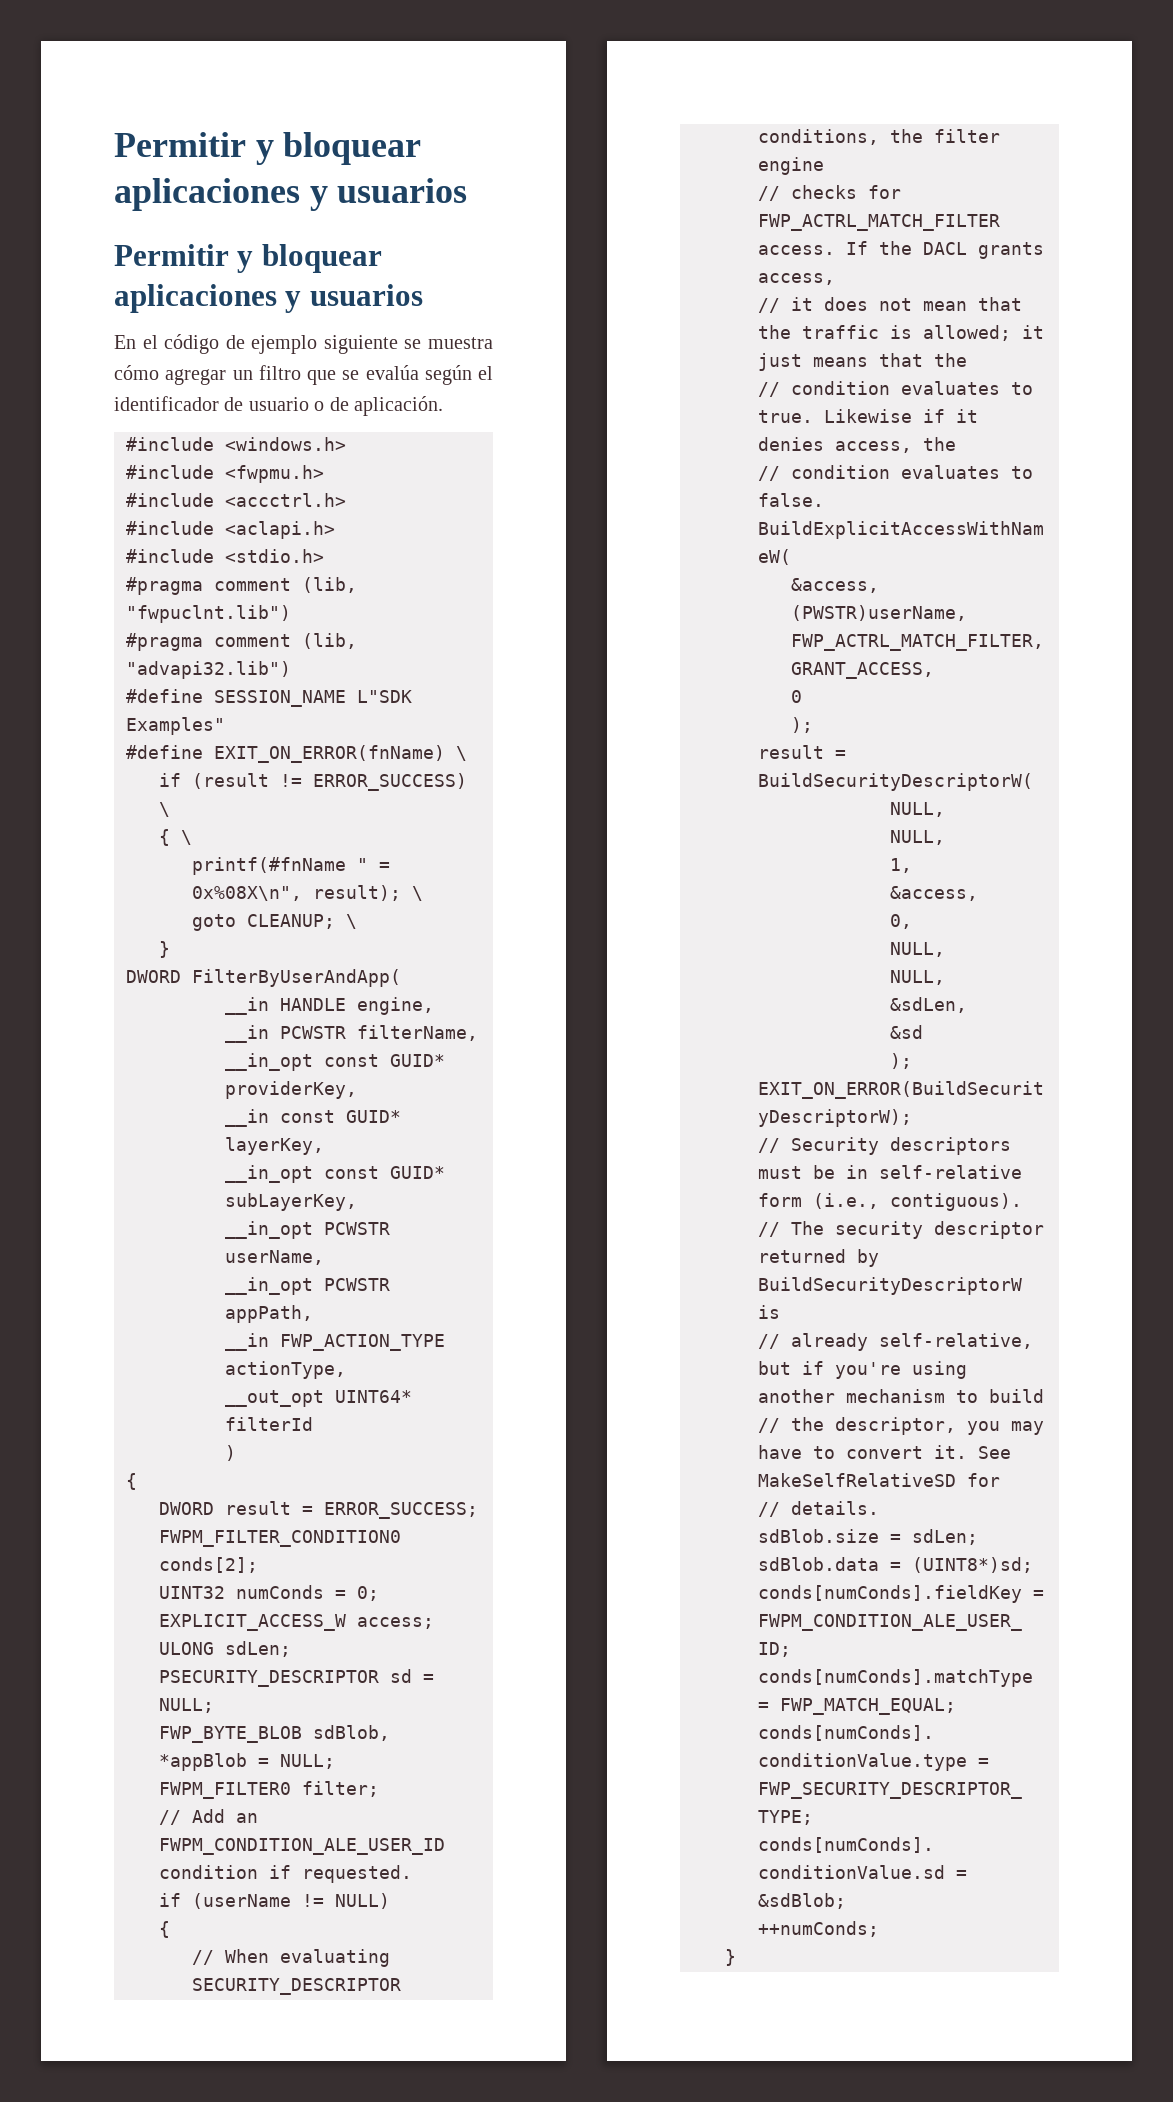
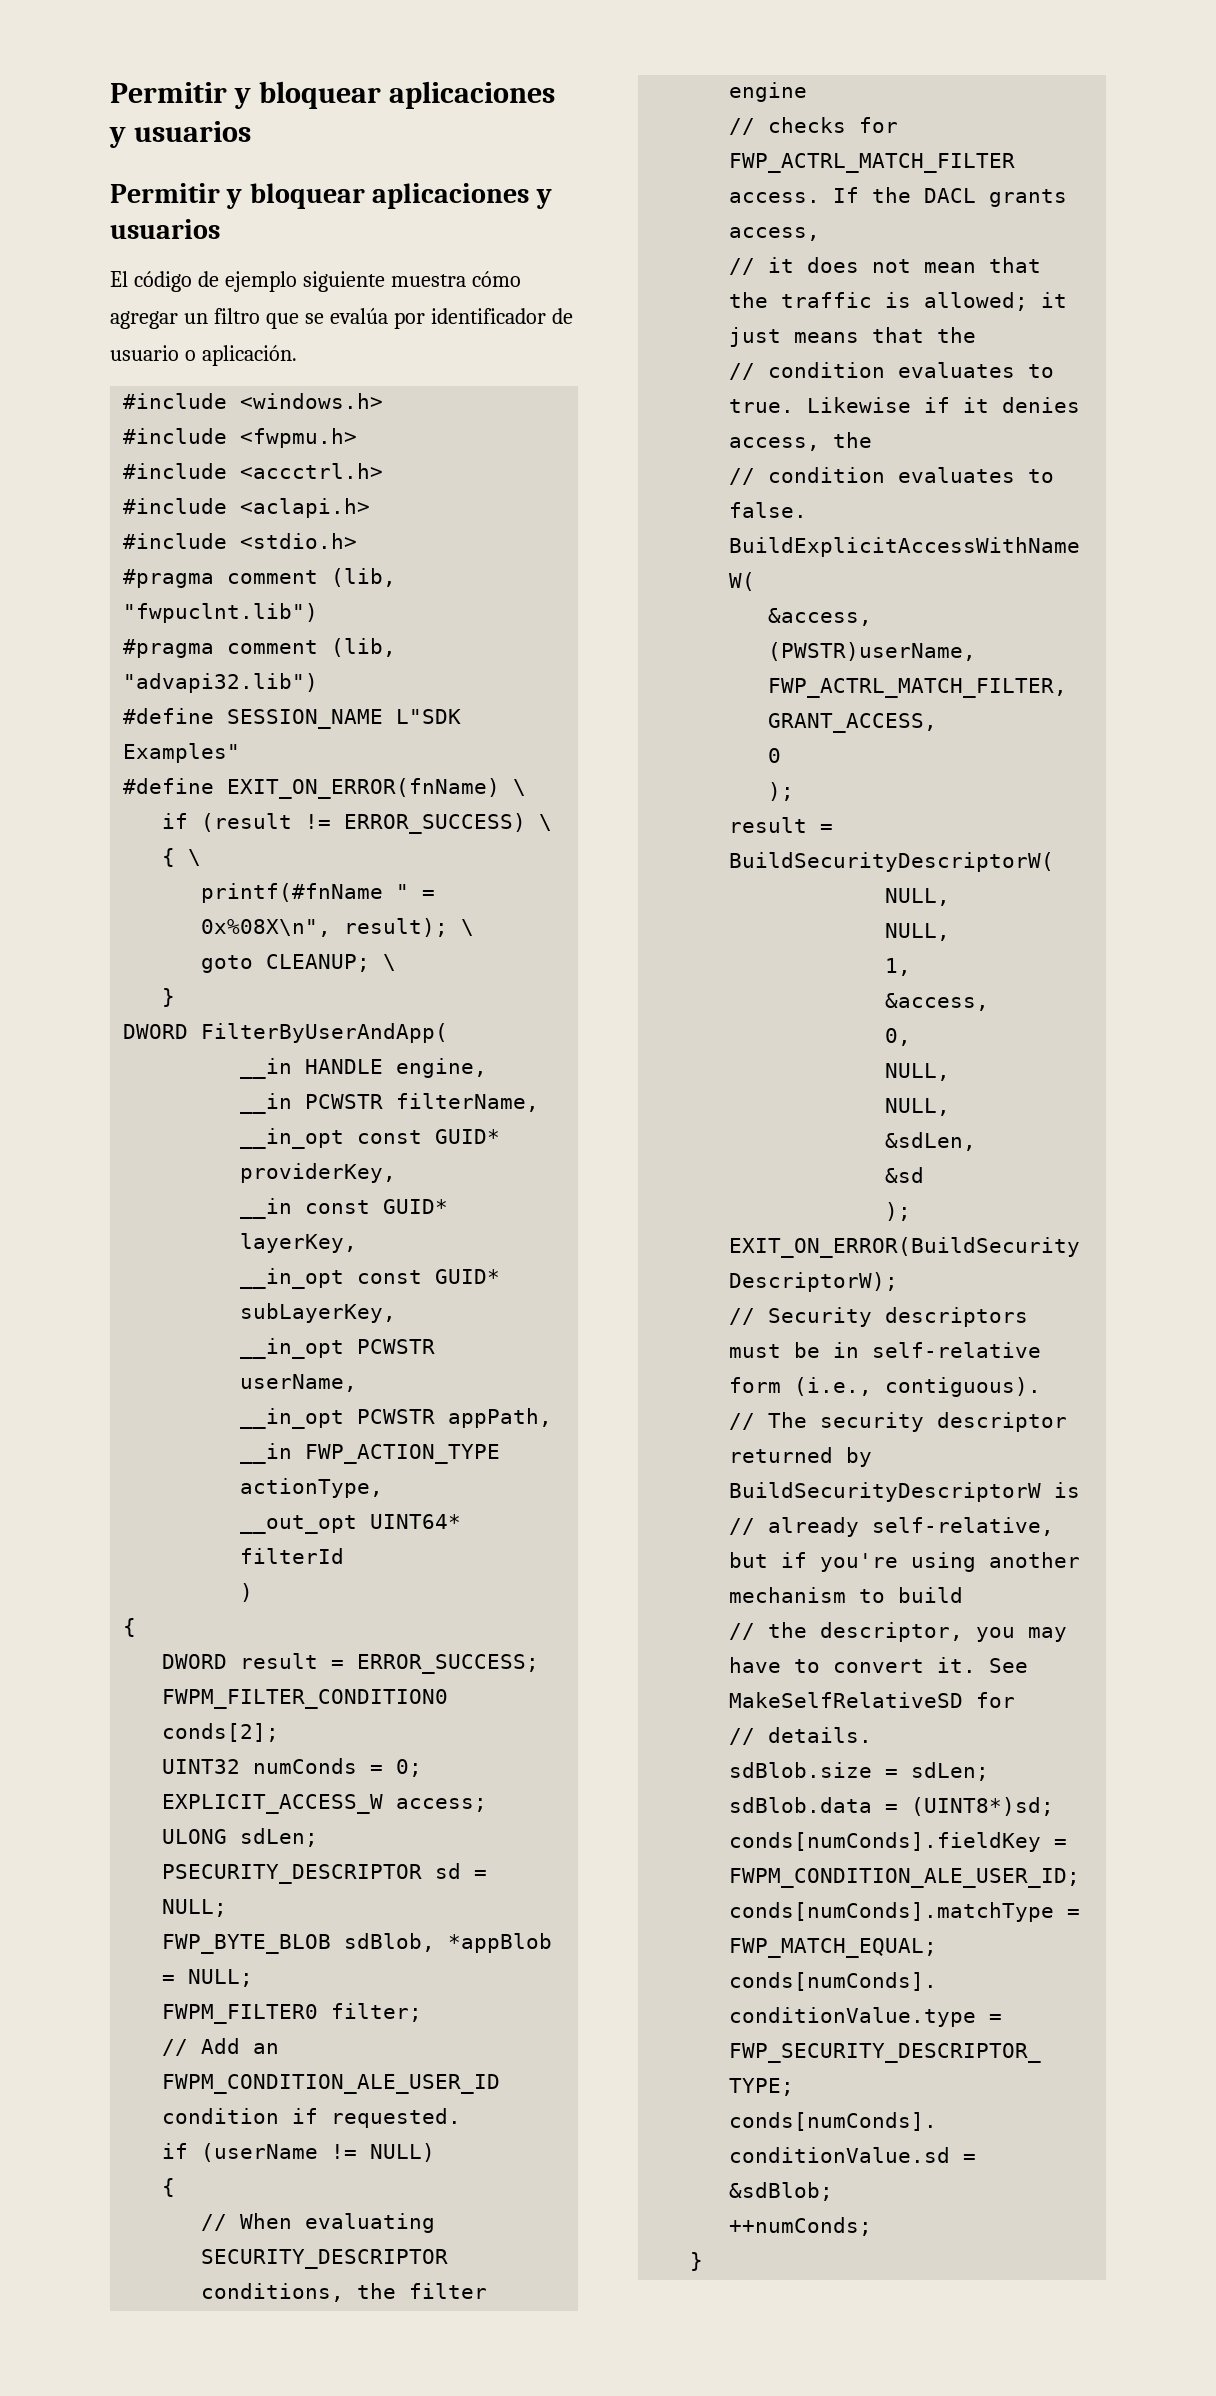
[114,335,158,349] En el -> [110,271,128,287] El
[404,339,422,349] se -> (385, 281) none
[424,365,493,385] según el -> [393,312,425,329] por
[329,397,349,411] de -> (196, 355) none

